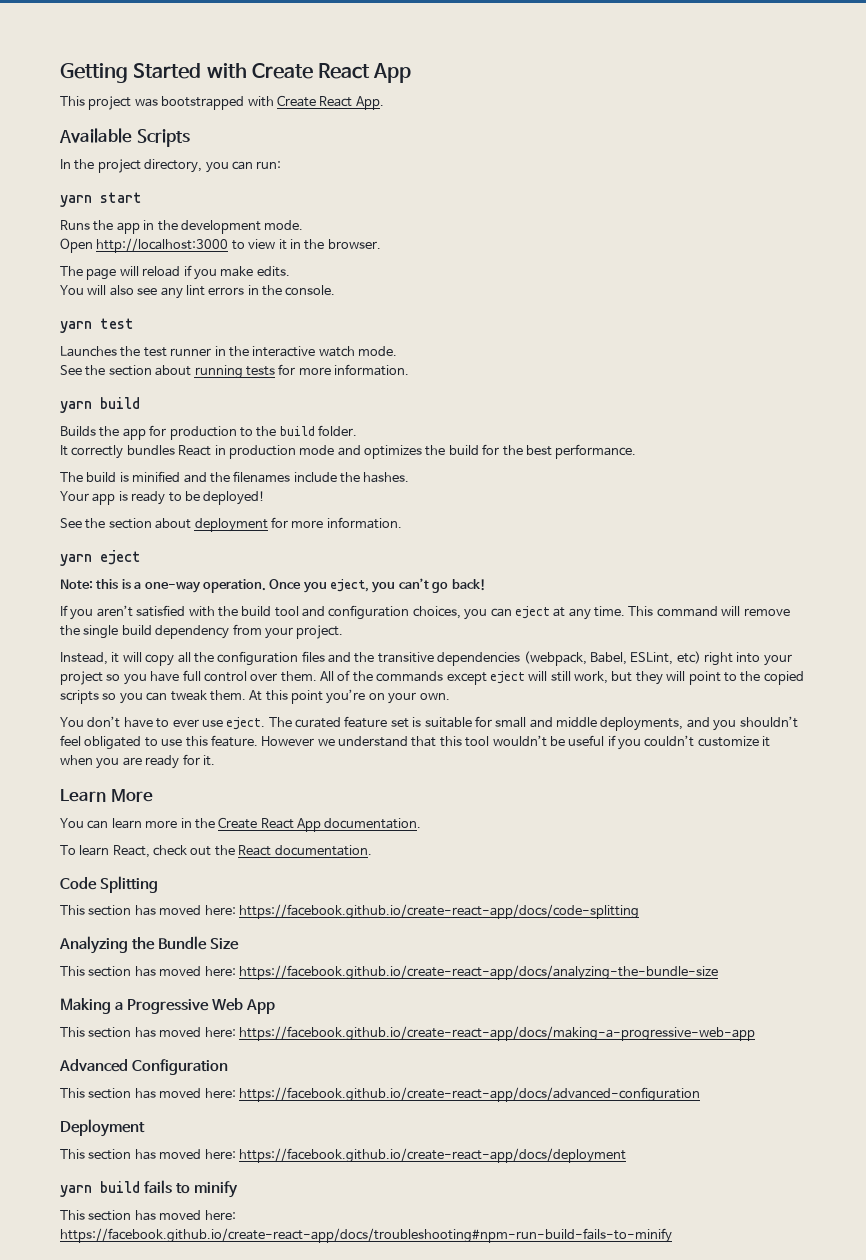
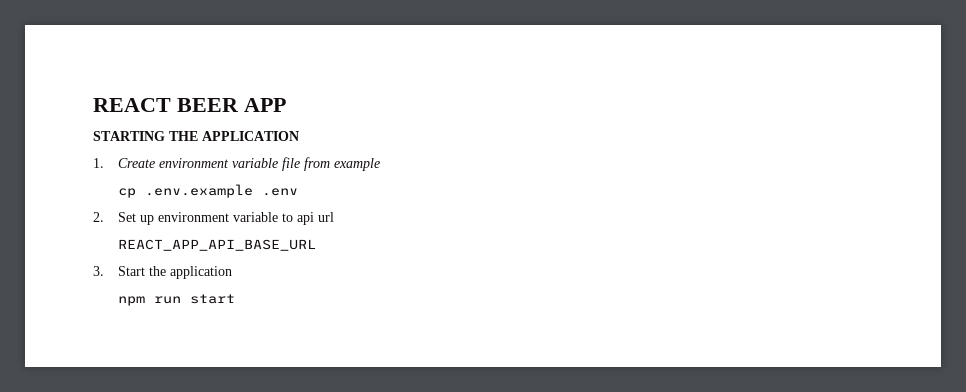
[60,63,412,83] [60,95,384,110] [59,128,190,147] [60,159,282,173] [60,192,142,207] [60,220,304,234] [60,238,381,253] [60,265,290,280] [60,285,336,299] [60,318,134,333] [60,346,397,357] [60,364,409,379] [60,397,140,413] [60,425,357,440] [60,444,637,459] [60,471,410,483] [60,491,266,505] [60,517,402,532] [60,550,141,566] [60,578,486,593] [60,605,790,620] [60,624,344,639] [60,651,792,666] [60,670,804,685] [60,689,450,704] [60,716,798,731] [60,735,771,750] [60,754,215,769] [60,789,153,802] [60,817,422,832] [60,845,372,858] [60,876,158,893] [60,904,639,919] [59,936,239,954] [60,965,718,980] [60,998,275,1014] [60,1026,755,1041] [59,1059,228,1075] [60,1087,700,1102] [60,1119,145,1137] [60,1148,626,1163] [60,1180,238,1198] [60,1210,236,1221] [60,1228,672,1243] Getting Started with Create React App // This project was bootstrapped with Create React App. // Available Scripts // In the project directory, you can run: // yarn start // Runs the app in the development mode. // Open http://localhost:3000 to view it in the browser. // The page will reload if you make edits. // You will also see any lint errors in the console. // yarn test // Launches the test runner in the interactive watch mode. // See the section about running tests for more information. // yarn build // Builds the app for production to the build folder. // It correctly bundles React in production mode and optimizes the build for the best performance. // The build is minified and the filenames include the hashes. // Your app is ready to be deployed! // See the section about deployment for more information. // yarn eject // Note: this is a one-way operation. Once you eject, you can’t go back! // If you aren’t satisfied with the build tool and configuration choices, you can eject at any time. This command will remove the single build dependency from your project. // Instead, it will copy all the configuration files and the transitive dependencies (webpack, Babel, ESLint, etc) right into your project so you have full control over them. All of the commands except eject will still work, but they will point to the copied scripts so you can tweak them. At this point you’re on your own. // You don’t have to ever use eject. The curated feature set is suitable for small and middle deployments, and you shouldn’t feel obligated to use this feature. However we understand that this tool wouldn’t be useful if you couldn’t customize it when you are ready for it. // Learn More // You can learn more in the Create React App documentation. // To learn React, check out the React documentation. // Code Splitting // This section has moved here: https://facebook.github.io/create-react-app/docs/code-splitting // Analyzing the Bundle Size // This section has moved here: https://facebook.github.io/create-react-app/docs/analyzing-the-bundle-size // Making a Progressive Web App // This section has moved here: https://facebook.github.io/create-react-app/docs/making-a-progressive-web-app // Advanced Configuration // This section has moved here: https://facebook.github.io/create-react-app/docs/advanced-configuration // Deployment // This section has moved here: https://facebook.github.io/create-react-app/docs/deployment // yarn build fails to minify // This section has moved here: https://facebook.github.io/create-react-app/docs/troubleshooting#npm-run-build-fails-to-minify -> [93,98,286,112] [93,131,299,141] [93,157,381,171] [118,184,299,198] [93,212,335,225] [118,239,317,251] [93,266,233,279] [118,294,236,306] REACT BEER APP // STARTING THE APPLICATION // 1. Create environment variable file from example // cp .env.example .env // 2. Set up environment variable to api url // REACT_APP_API_BASE_URL // 3. Start the application // npm run start

